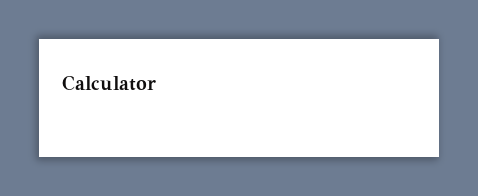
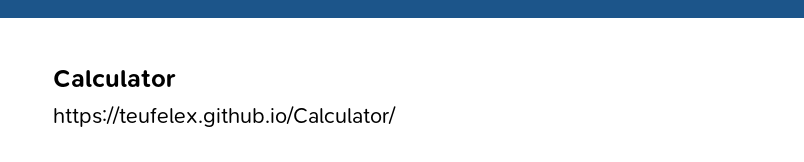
(156, 83) none -> [53,105,396,127] // https://teufelex.github.io/Calculator/

